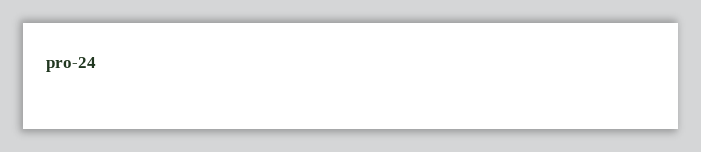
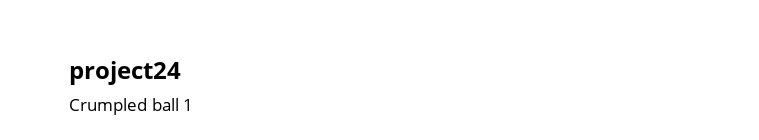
[46,57,96,72] pro-24 -> [69,61,181,85] [69,98,194,115] project24 // Crumpled ball 1

